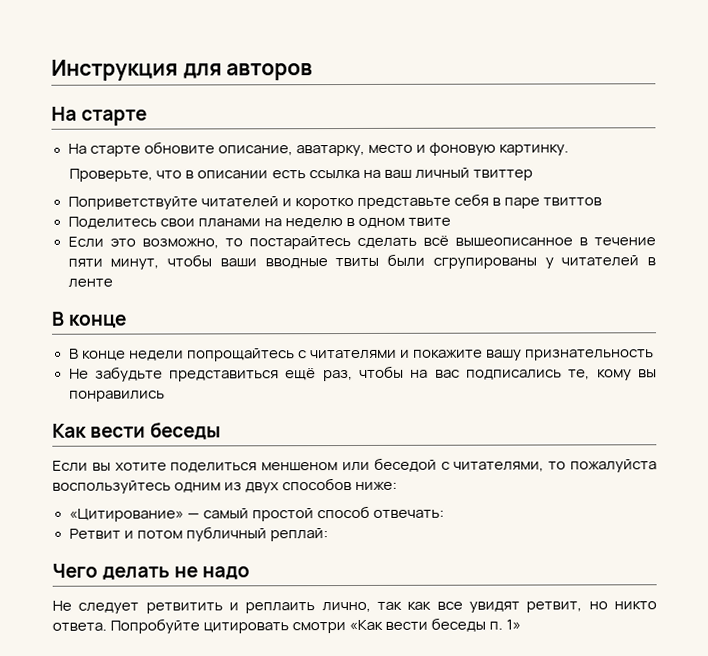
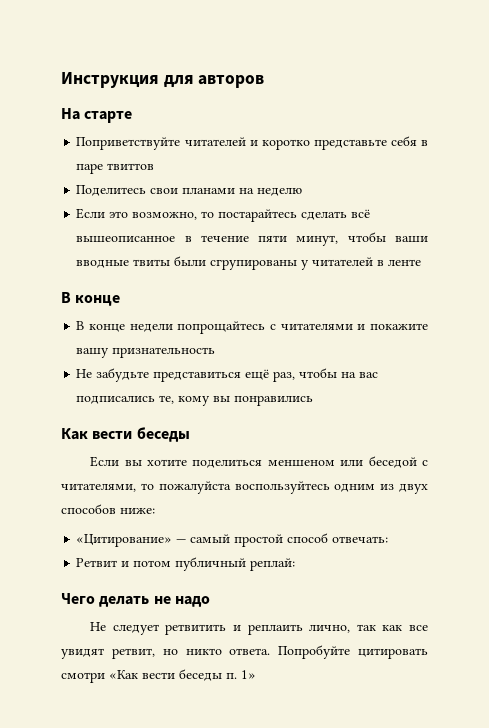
[67,141,569,157] [69,167,533,182] // На старте обновите описание, аватарку, место и фоновую картинку. // Проверьте, что в описании есть ссылка на ваш личный твиттер -> (133, 117) none
[345,217,451,228] в одном твите -> (303, 192) none

